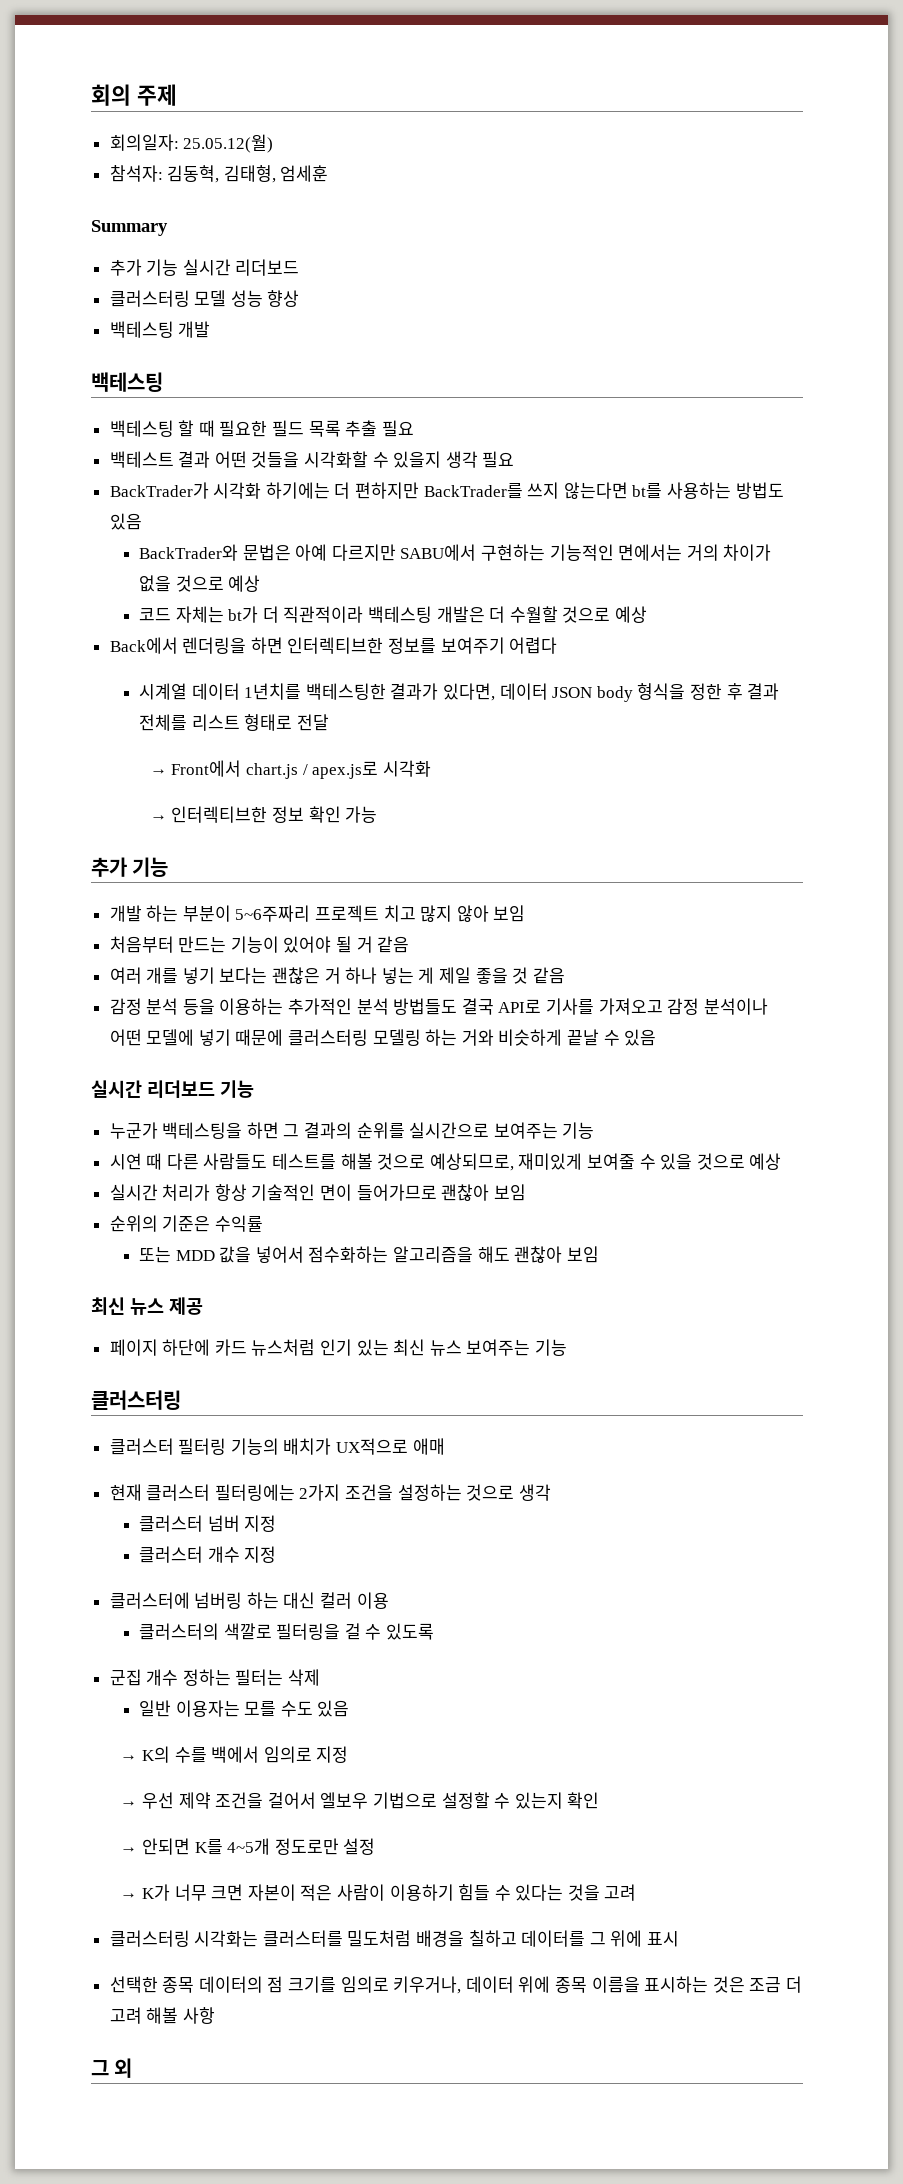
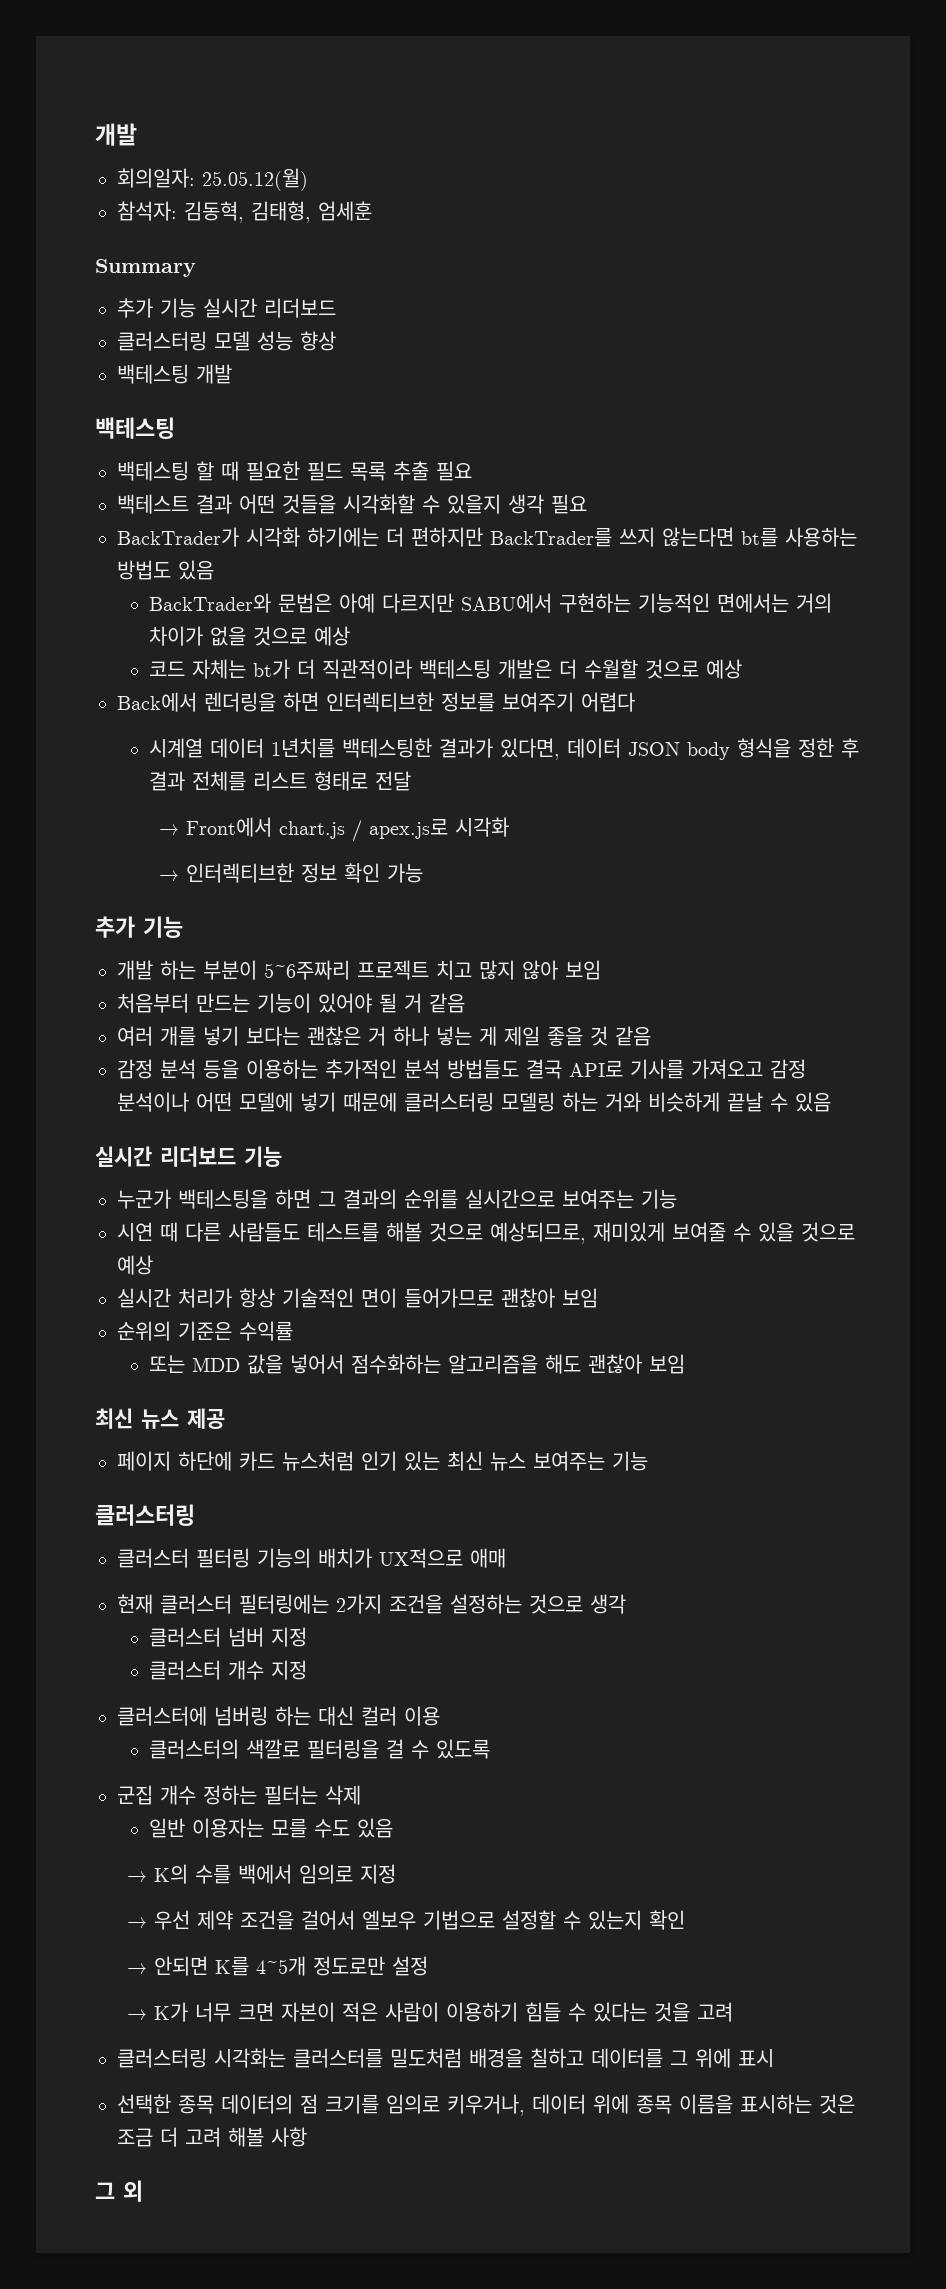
[91,84,177,106] 회의 주제 -> [95,123,137,146] 개발

